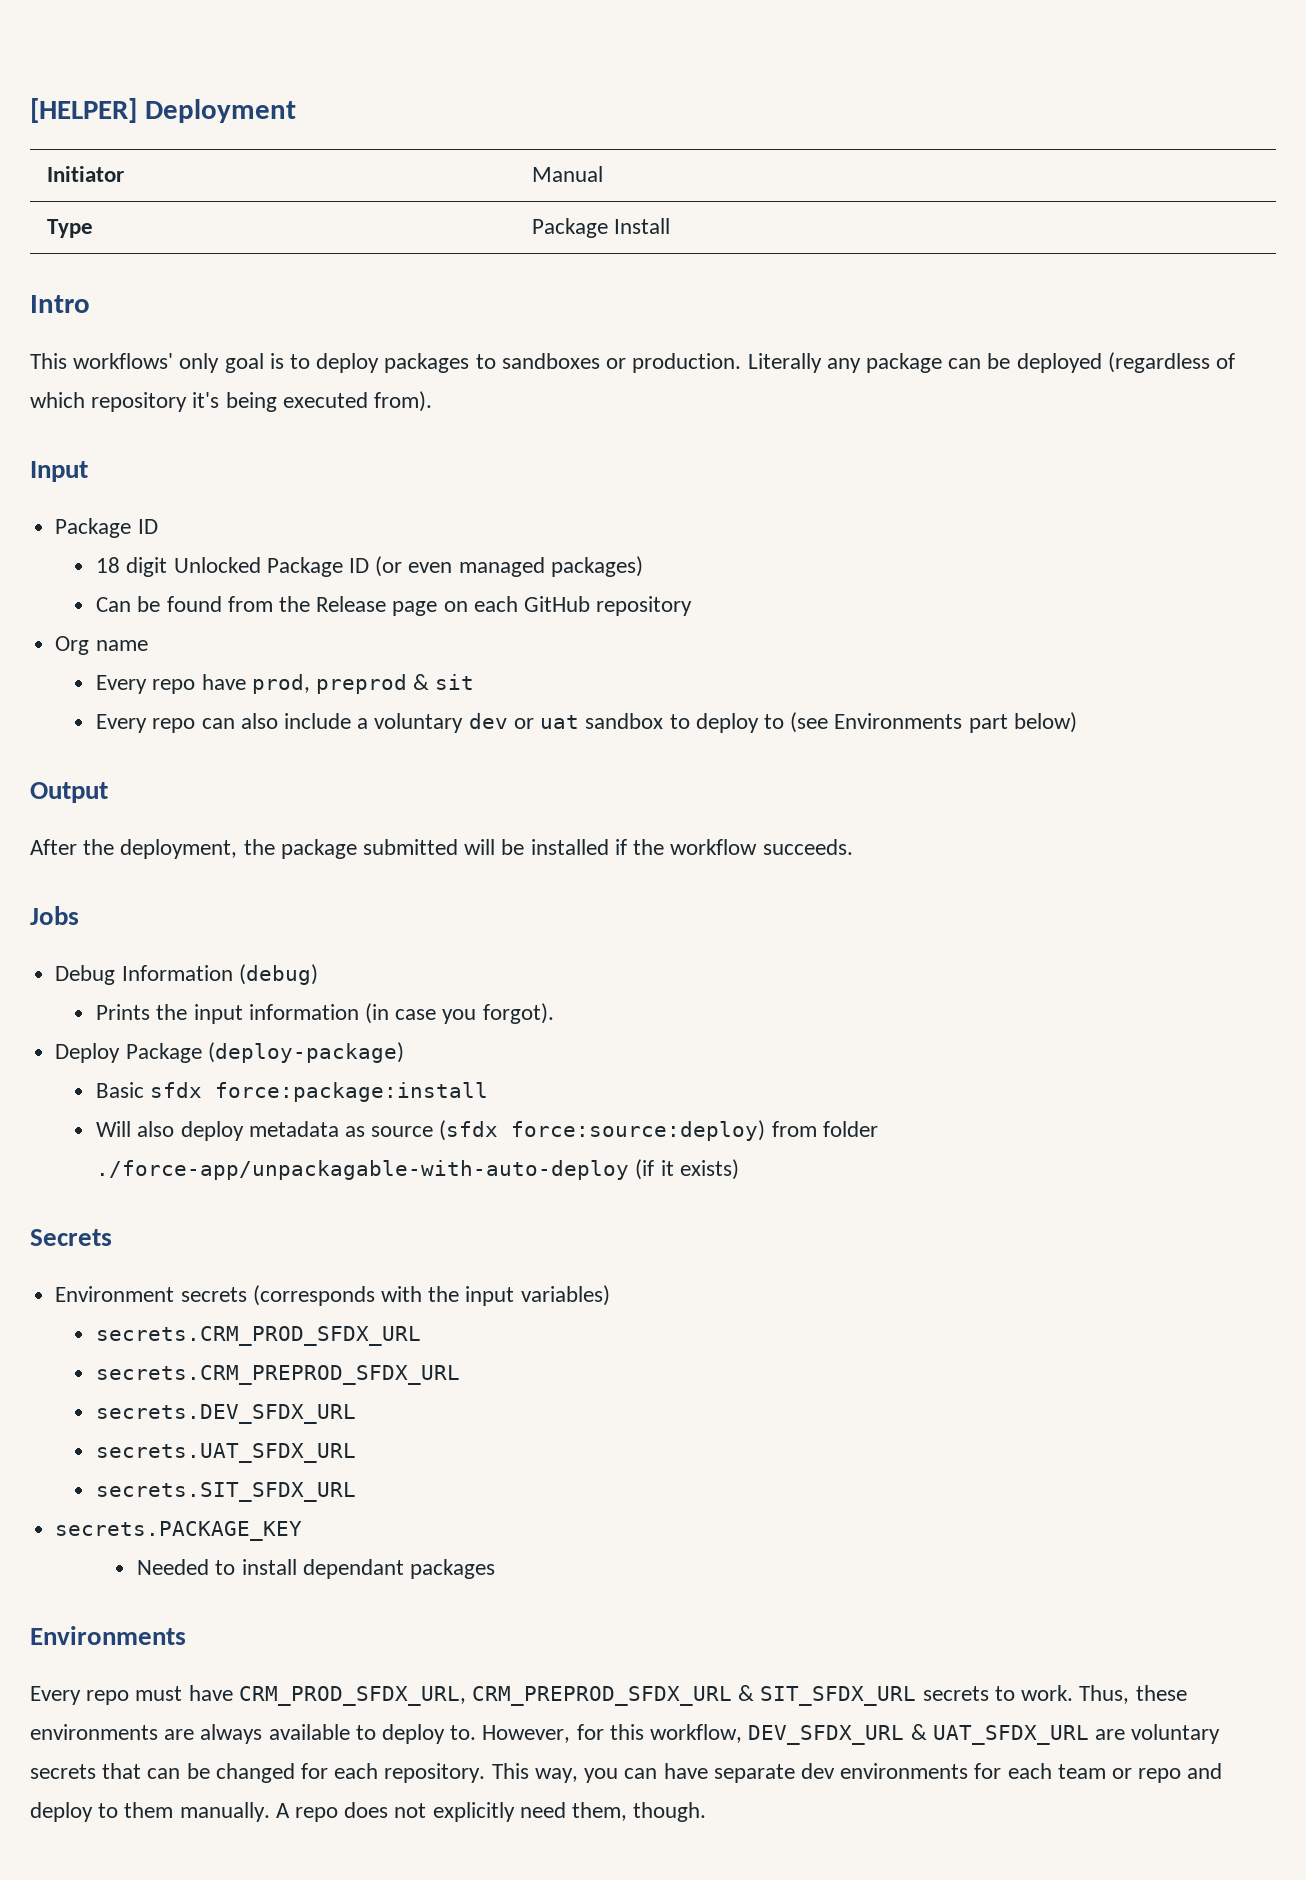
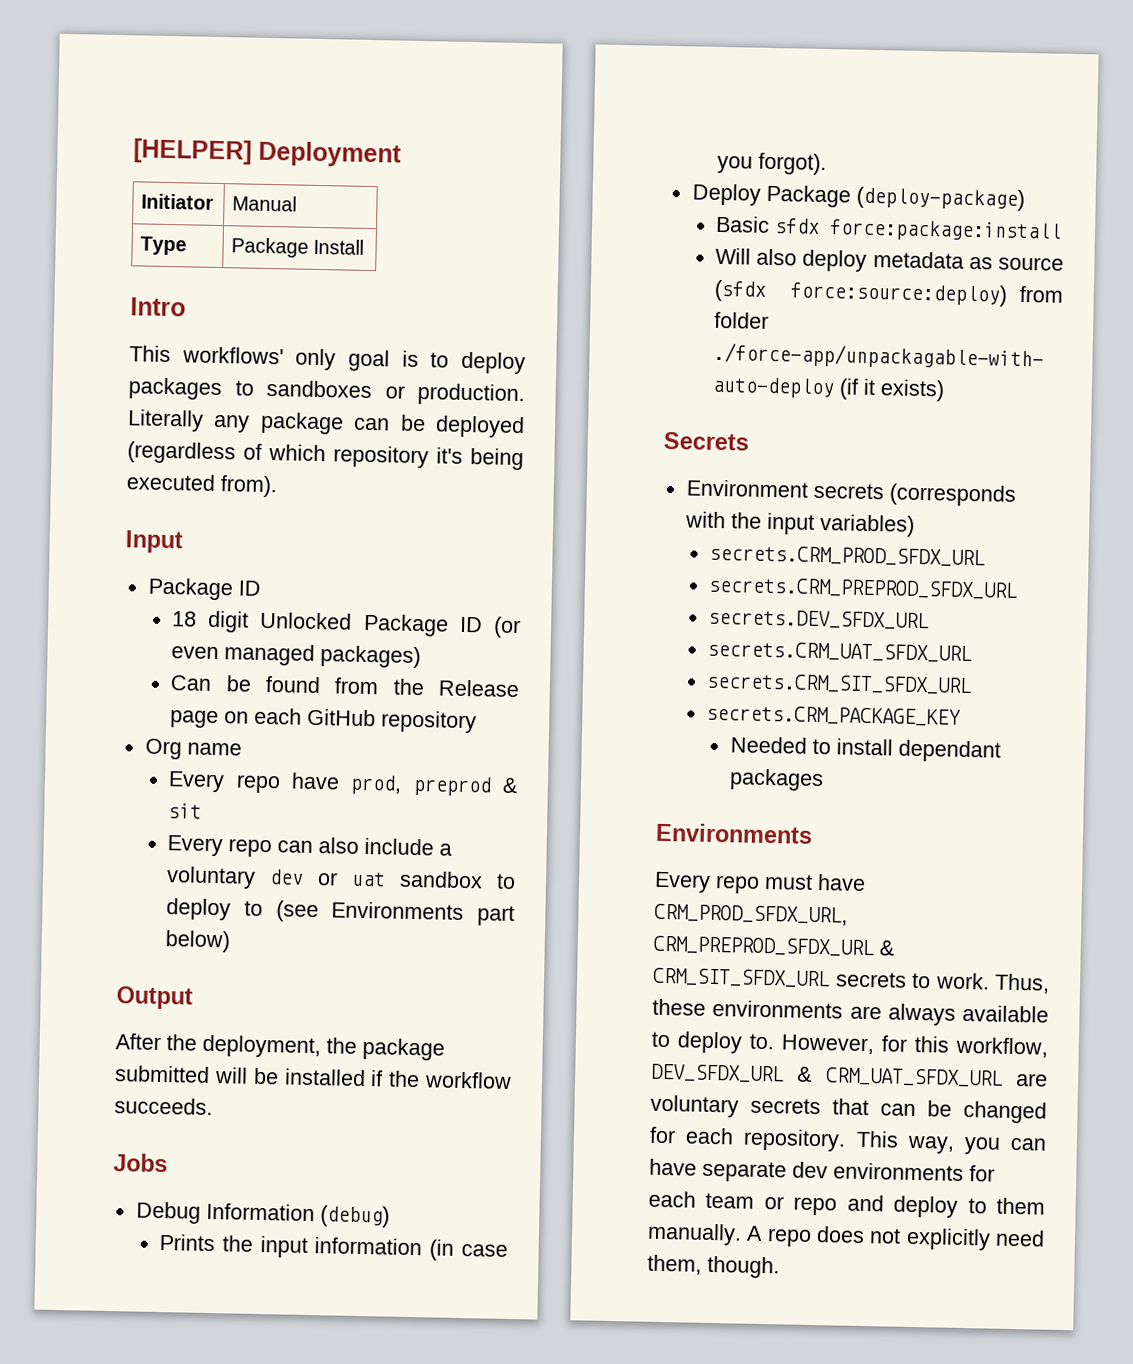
[96,1443,357,1463] [96,1482,357,1502] [55,1521,303,1541] secrets.UAT_SFDX_URL // secrets.SIT_SFDX_URL // secrets.PACKAGE_KEY -> [707,640,973,664] [706,672,973,696] [706,704,962,727] secrets.CRM_UAT_SFDX_URL // secrets.CRM_SIT_SFDX_URL // secrets.CRM_PACKAGE_KEY
[760,1686,917,1706] SIT_SFDX_URL -> [652,967,830,989] CRM_SIT_SFDX_URL
[932,1725,1089,1745] UAT_SFDX_URL -> [825,1067,1003,1088] CRM_UAT_SFDX_URL

